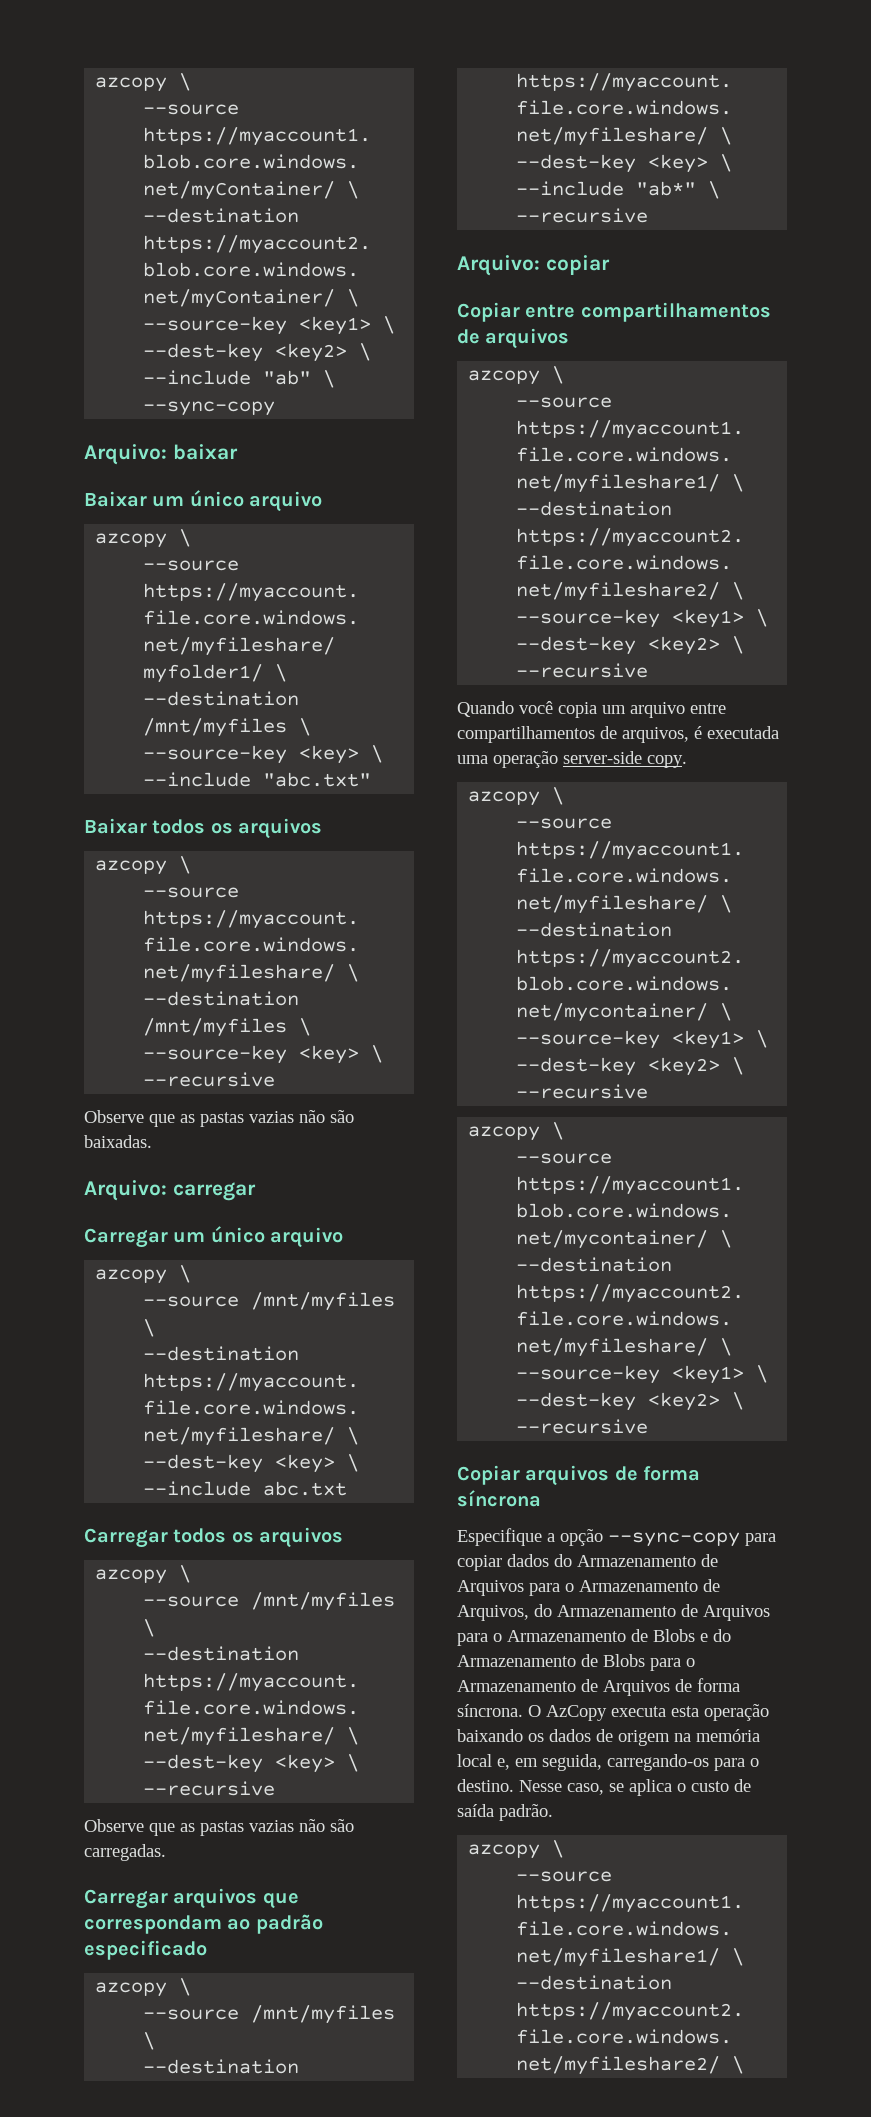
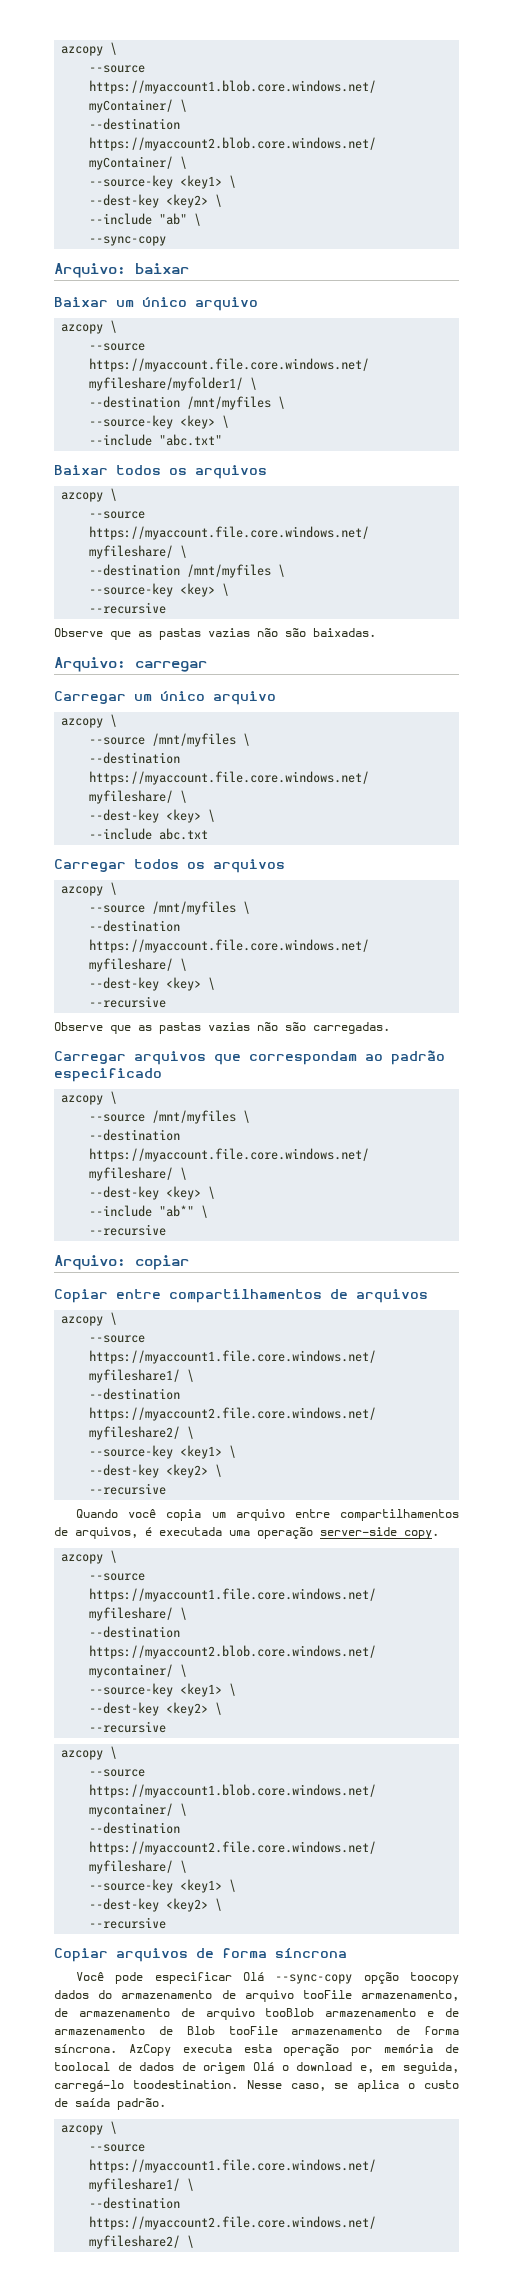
[457,1528,776,1547] [457,1554,718,1571] [457,1579,720,1596] [457,1604,770,1621] [457,1629,731,1646] [457,1654,695,1671] [457,1679,670,1696] Especifique a opção --sync-copy para copiar dados do Armazenamento de Arquivos para o Armazenamento de Arquivos, do Armazenamento de Arquivos para o Armazenamento de Blobs e do Armazenamento de Blobs para o Armazenamento de Arquivos -> [76,1972,460,1984] [54,1990,459,2002] [54,2008,459,2020] [54,2026,383,2035] Você pode especificar Olá --sync-copy opção toocopy dados do armazenamento de arquivo tooFile armazenamento, de armazenamento de arquivo tooBlob armazenamento e de armazenamento de Blob tooFile armazenamento
[528,1705,541,1717] O -> (117, 2048) none
[457,1729,760,1746] [457,1754,759,1771] [457,1779,514,1792] baixando os dados de origem na memória local e, em seguida, carregando-os para o destino. -> [351,2044,459,2056] [54,2062,459,2074] [54,2080,238,2092] por memória de toolocal de dados de origem Olá o download e, em seguida, carregá-lo toodestination.

